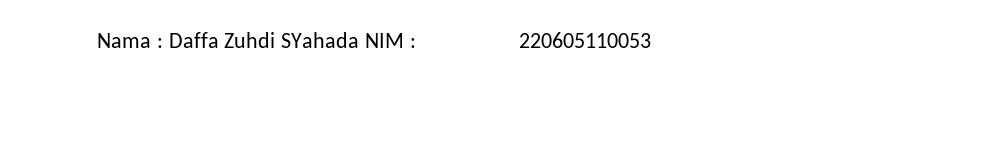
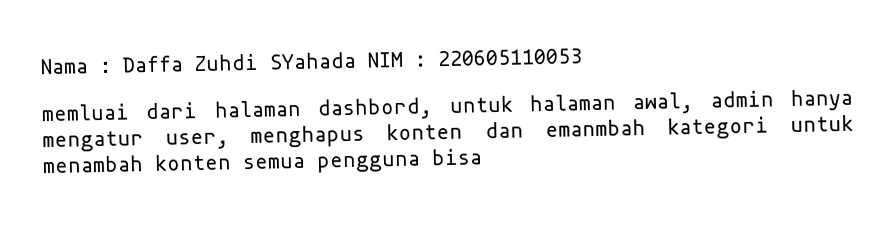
(651, 40) none -> [41,88,854,122] [42,114,854,153] [42,148,483,174] // memluai dari halaman dashbord, untuk halaman awal, admin hanya mengatur user, menghapus konten dan emanmbah kategori untuk menambah konten semua pengguna bisa

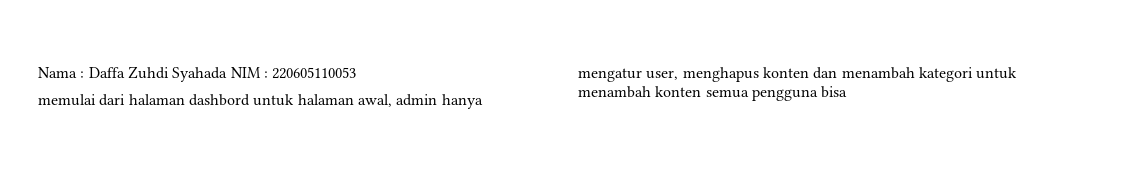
[269,51,357,70] SYahada -> [172,67,228,82] Syahada
[41,103,130,122] memluai -> [38,94,96,106] memulai
[317,97,434,121] dashbord, -> [188,94,250,106] dashbord
[544,118,646,138] emanmbah -> [841,67,915,79] menambah

